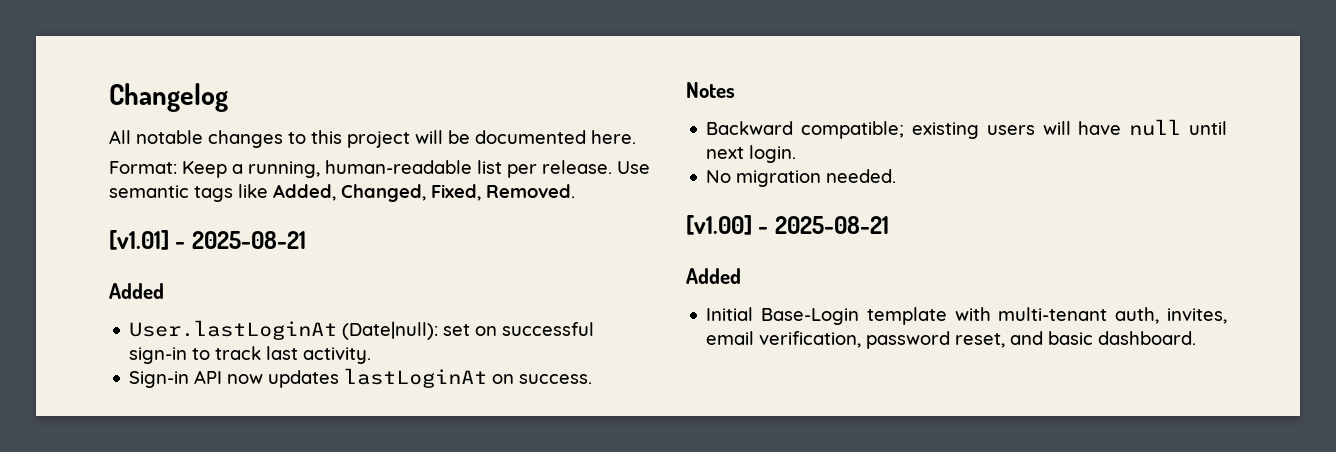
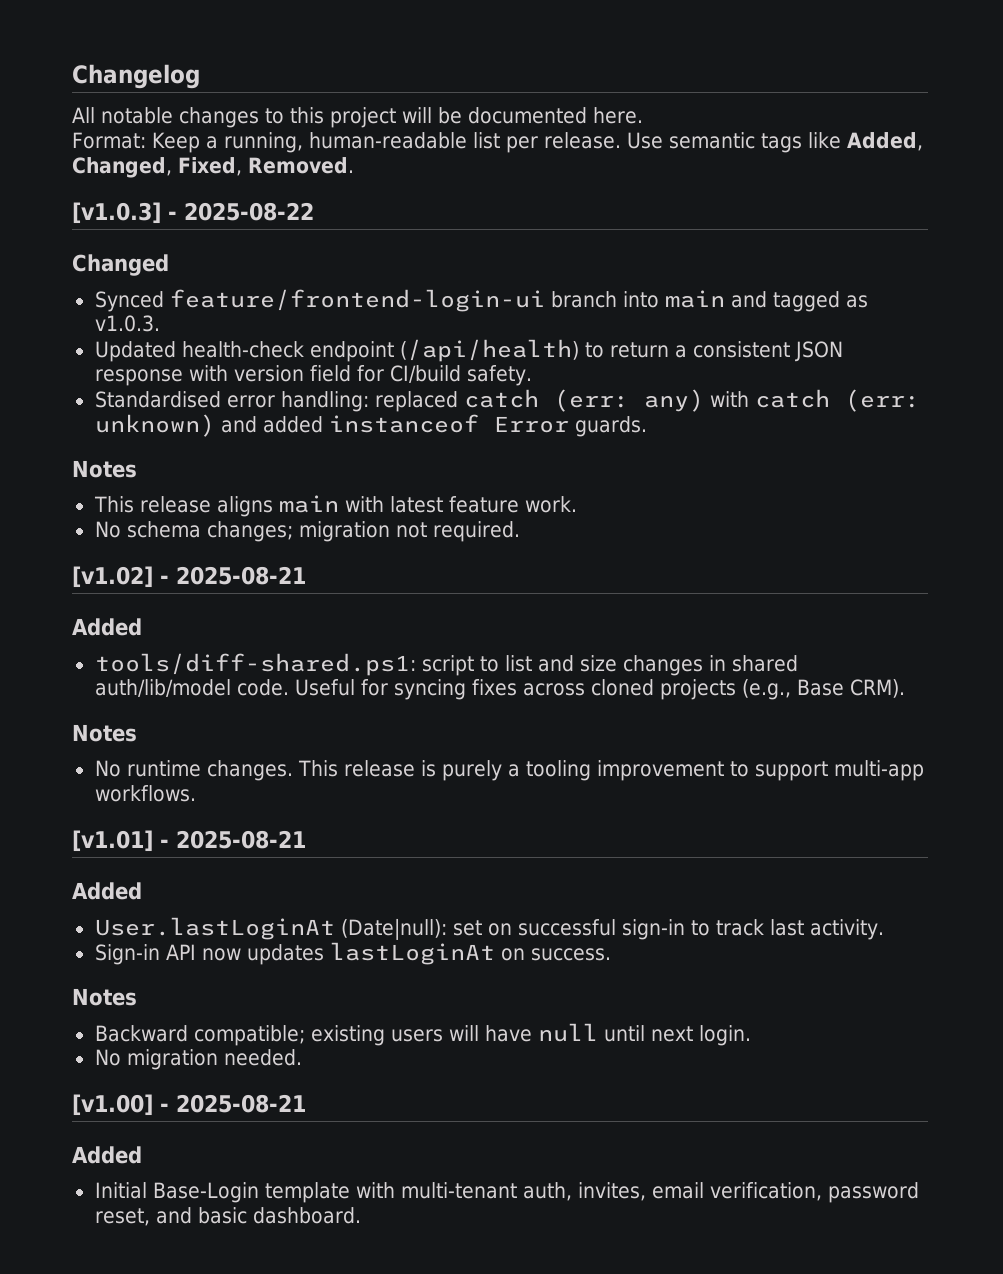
(575, 191) none -> [72,202,314,224] [72,254,169,276] [94,289,868,312] [94,315,160,332] [94,339,843,362] [94,365,532,386] [94,389,920,412] [94,414,647,437] [72,460,137,478] [93,495,577,517] [94,521,520,542] [72,566,306,588] [72,618,142,636] [94,653,798,676] [94,679,905,700] [72,724,137,742] [94,760,924,781] [94,785,196,802] // [v1.0.3] - 2025-08-22 // Changed // Synced feature/frontend-login-ui branch into main and tagged as v1.0.3. // Updated health-check endpoint (/api/health) to return a consistent JSON response with version field for CI/build safety. // Standardised error handling: replaced catch (err: any) with catch (err: unknown) and added instanceof Error guards. // Notes // This release aligns main with latest feature work. // No schema changes; migration not required. // [v1.02] - 2025-08-21 // Added // tools/diff-shared.ps1: script to list and size changes in shared auth/lib/model code. Useful for syncing fixes across cloned projects (e.g., Base CRM). // Notes // No runtime changes. This release is purely a tooling improvement to support multi-app workflows.

